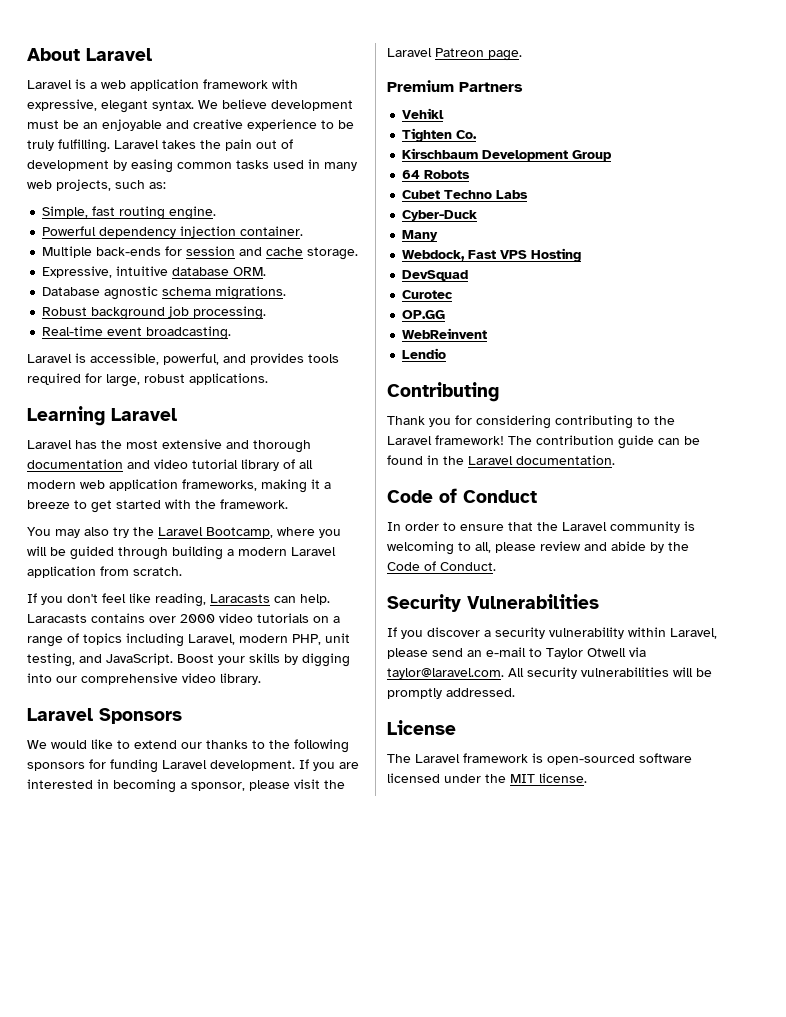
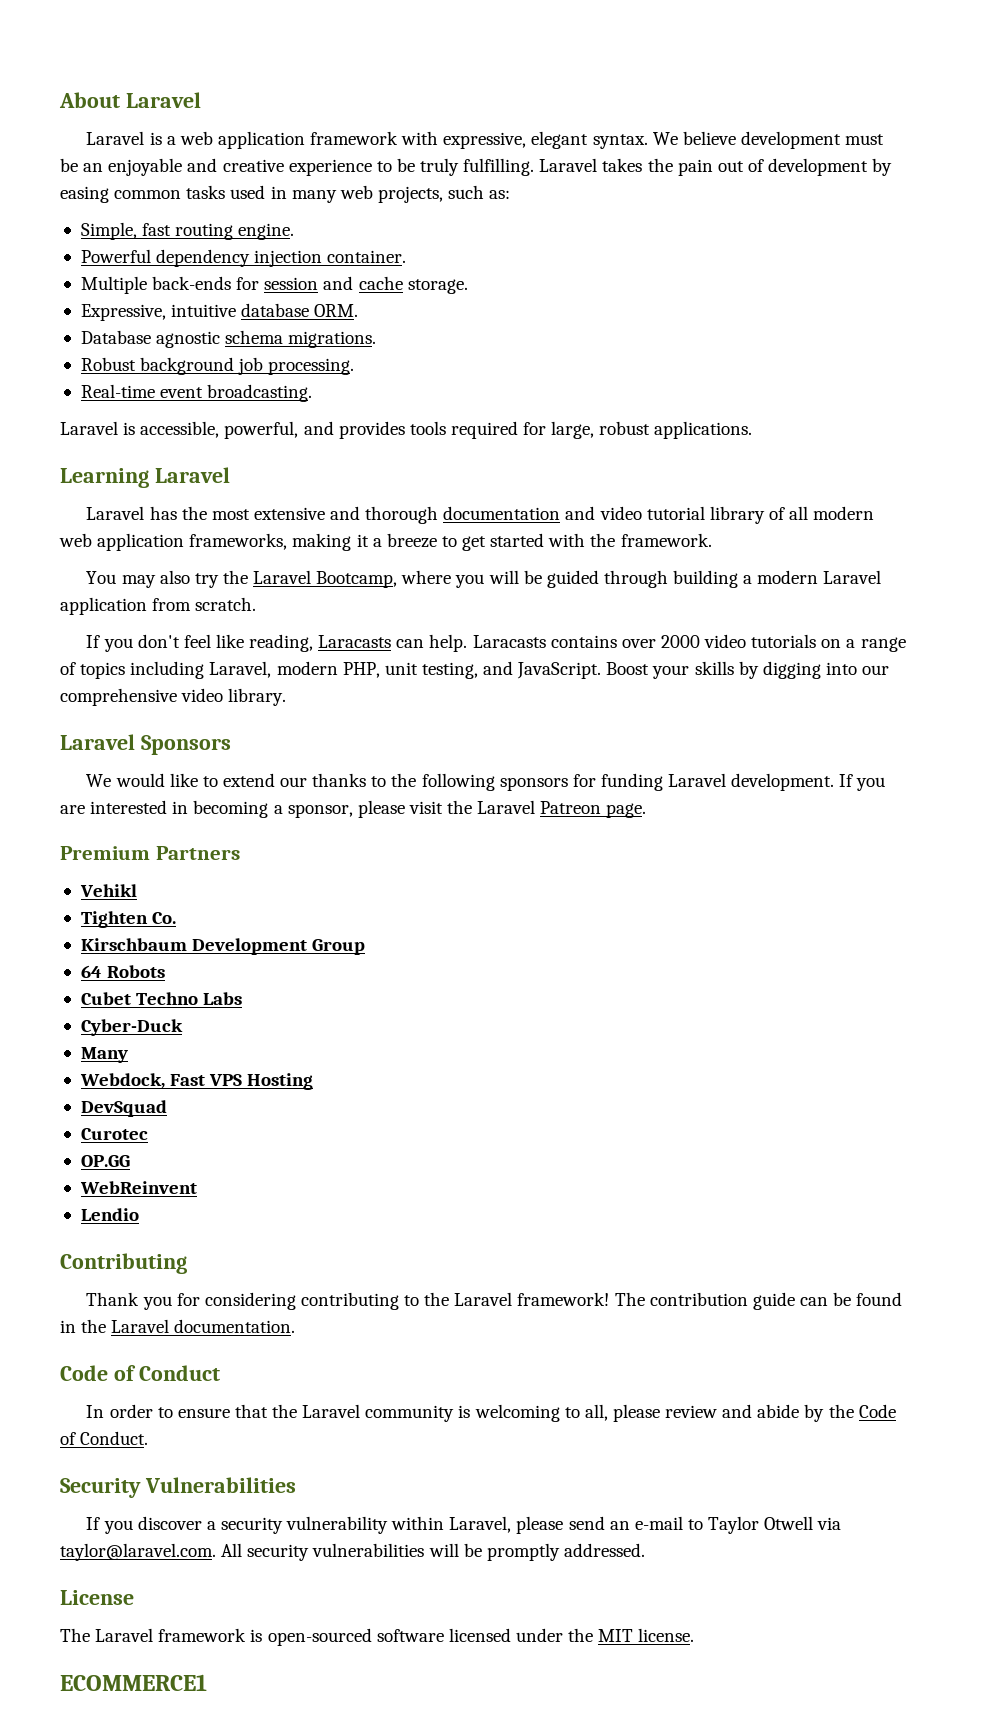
(587, 778) none -> [60,1674,207,1691] // ECOMMERCE1

